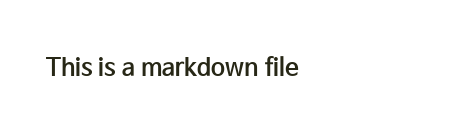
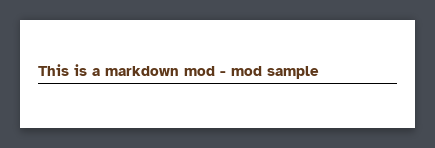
[264,56,299,76] file -> [184,66,319,79] mod - mod sample

